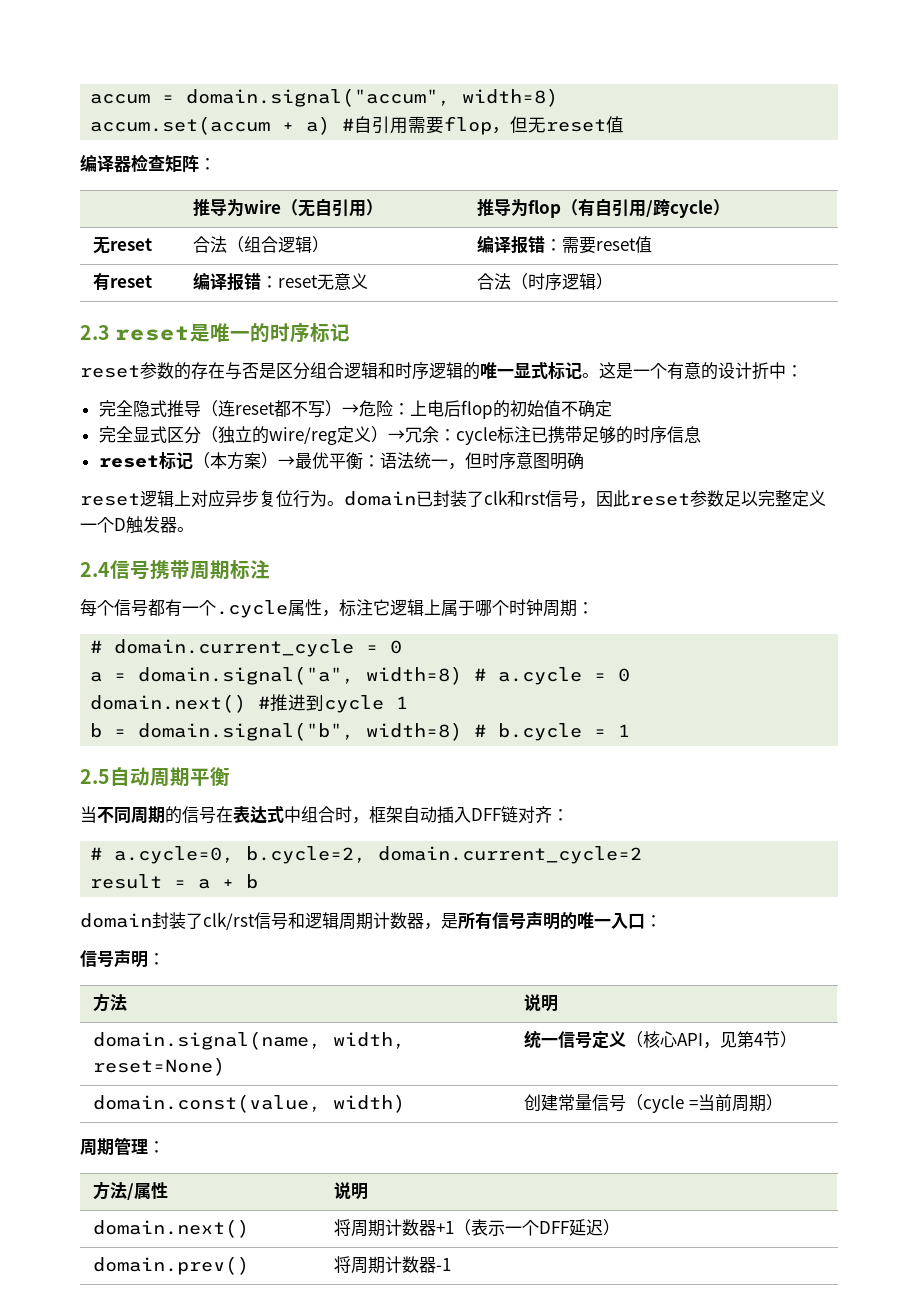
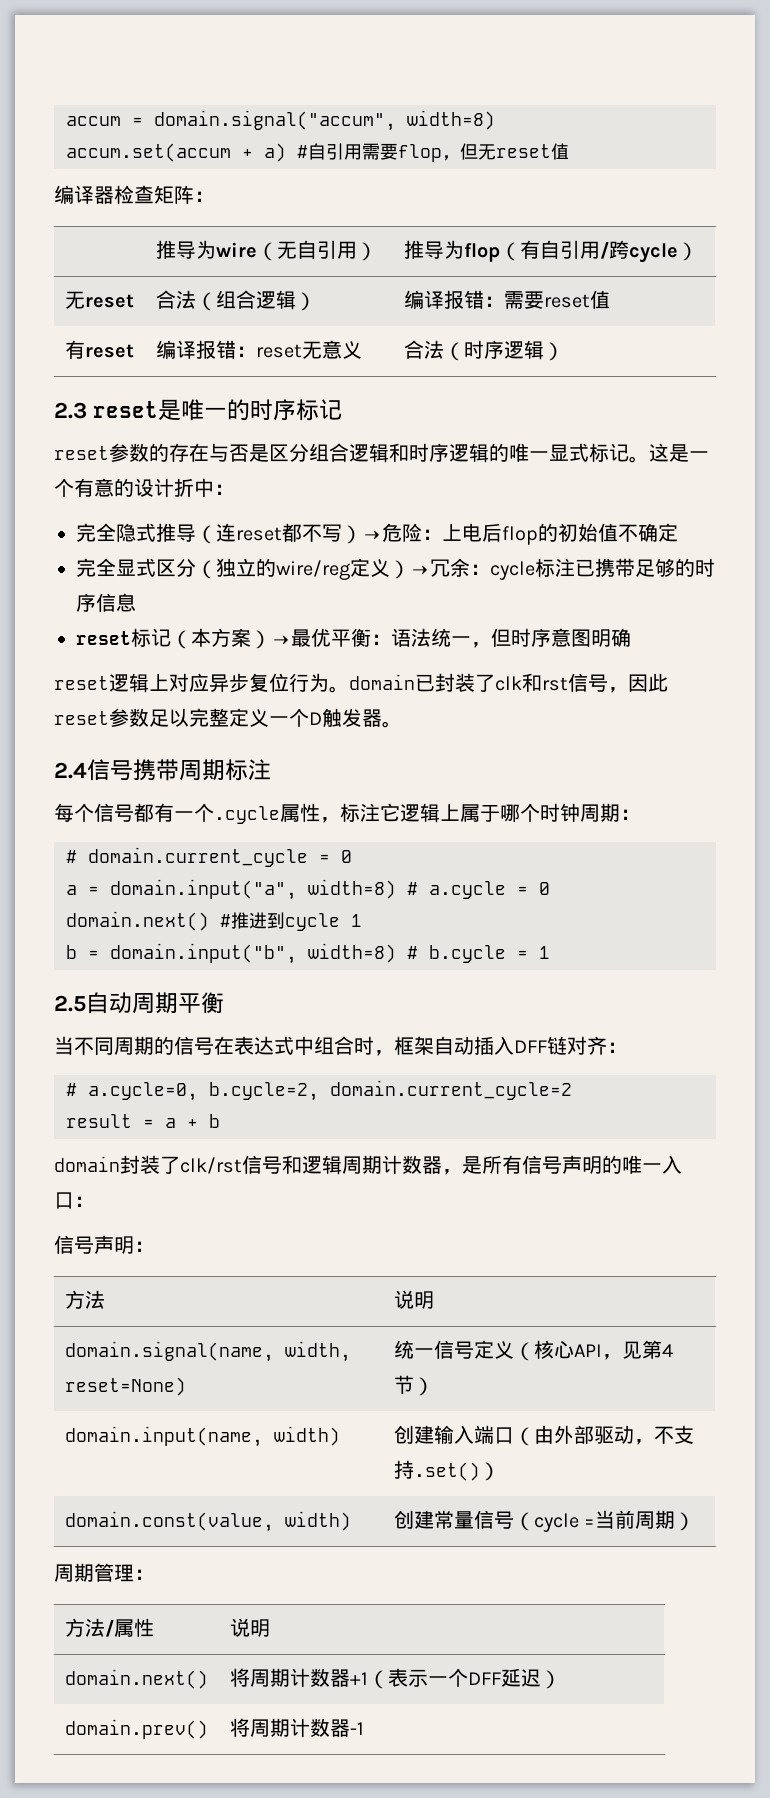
[138,666,355,685] domain.signal("a", -> [110,879,297,900] domain.input("a",
[138,722,355,741] domain.signal("b", -> [110,943,297,964] domain.input("b",
(798, 1039) none -> [64,1426,340,1447] [393,1425,694,1446] [393,1460,500,1481] // domain.input(name, width) | 创建输入端口（由外部驱动，不支持.set()）

